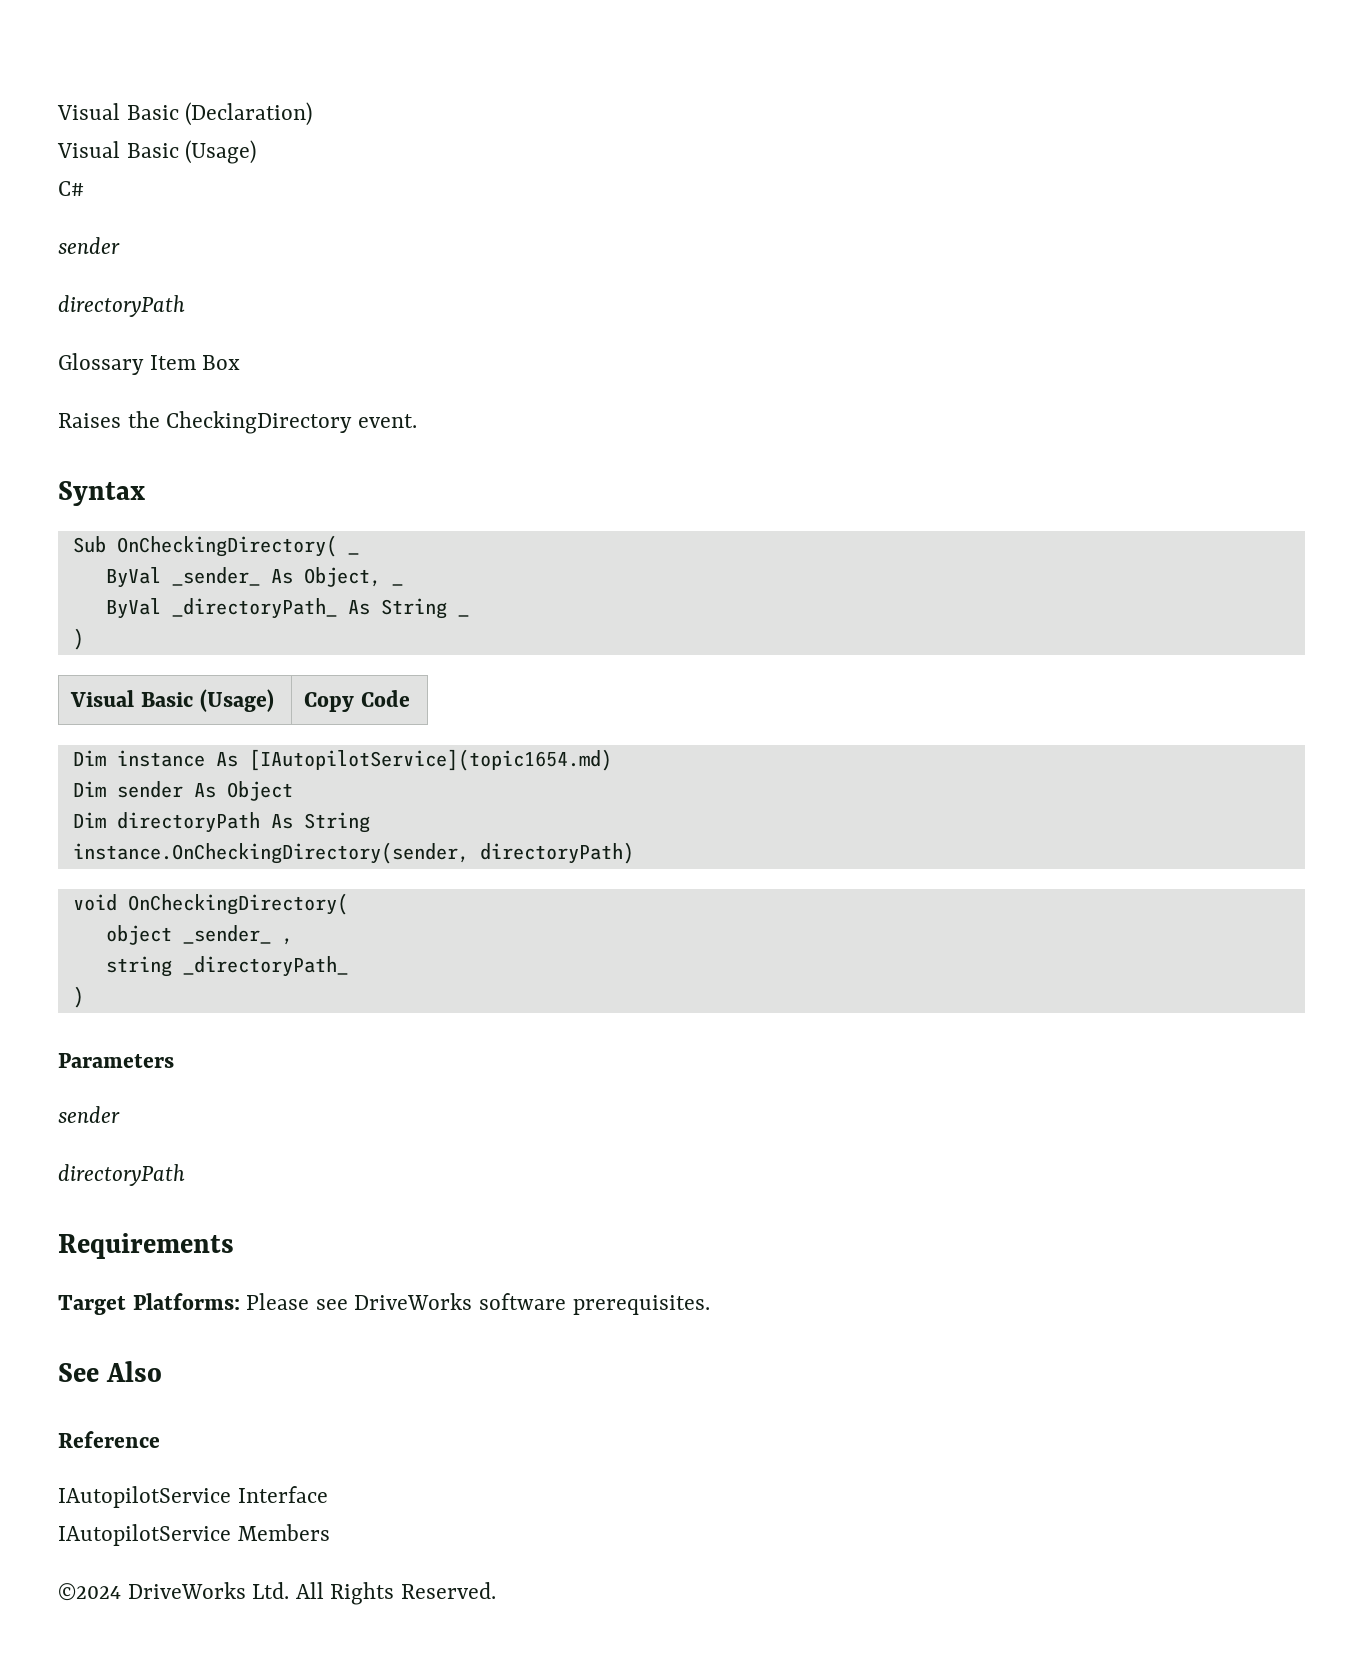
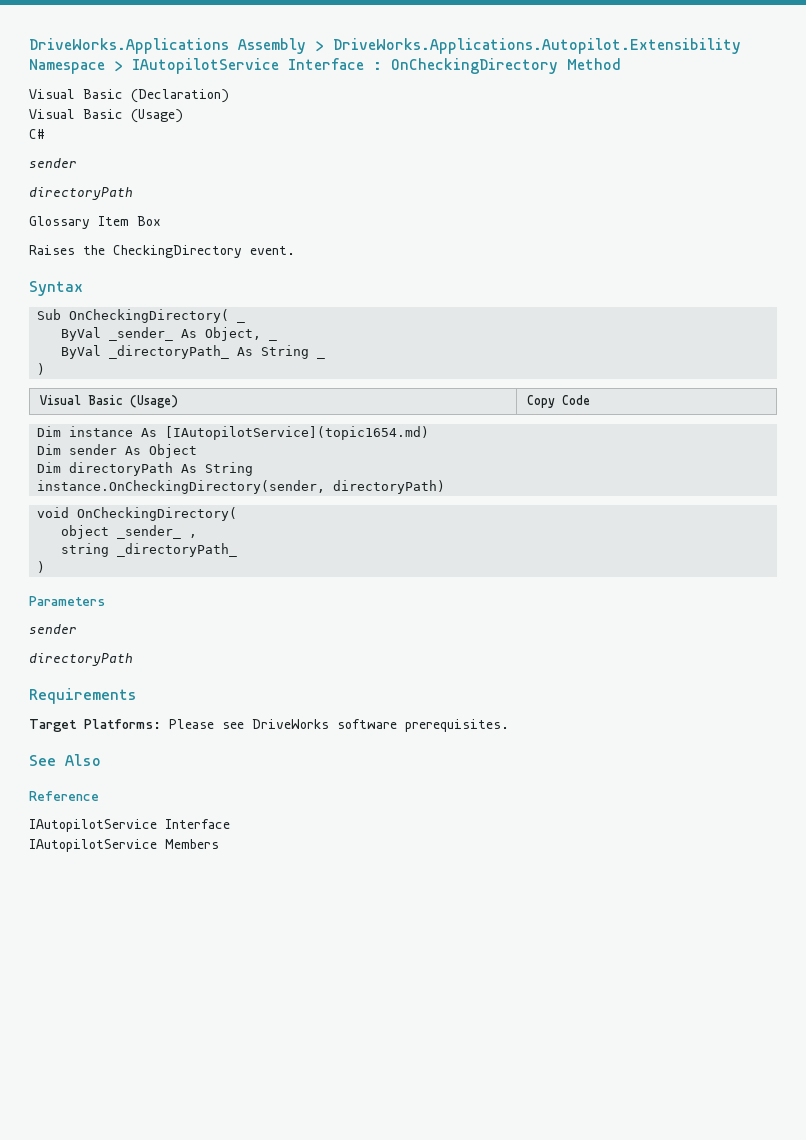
(57, 111) none -> [29,38,741,54] [29,58,621,74] DriveWorks.Applications Assembly > DriveWorks.Applications.Autopilot.Extensibility Namespace > IAutopilotService Interface : OnCheckingDirectory Method //
[58,1582,497,1605] // ©2024 DriveWorks Ltd. All Rights Reserved. -> (219, 844) none

